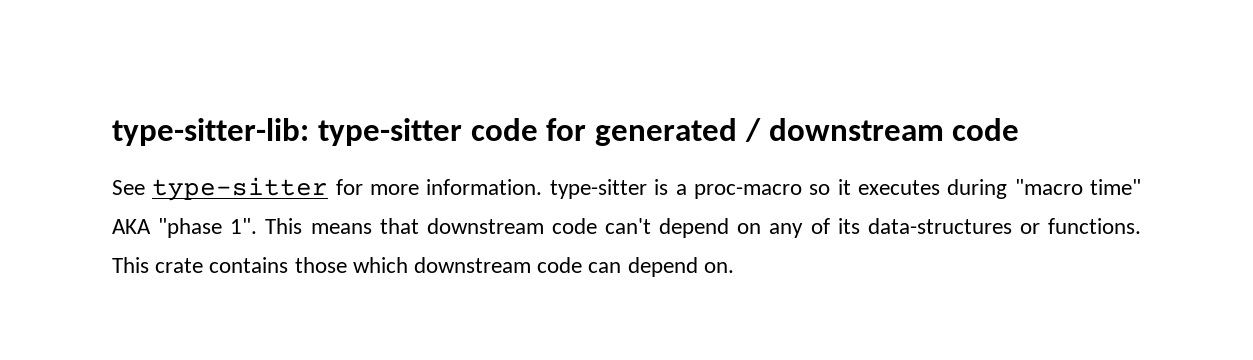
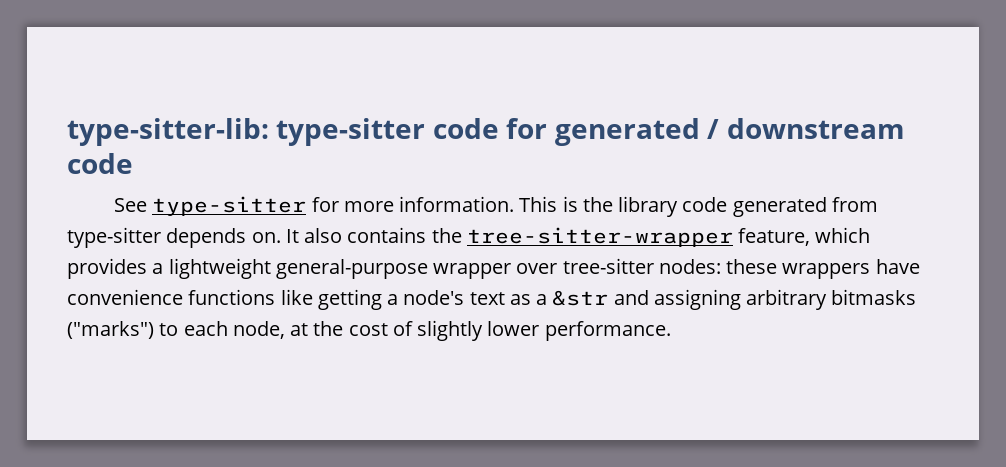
[549,179,1142,199] [112,218,1141,238] [112,257,734,277] type-sitter is a proc-macro so it executes during "macro time" AKA "phase 1". This means that downstream code can't depend on any of its data-structures or functions. This crate contains those which downstream code can depend on. -> [519,196,879,217] [67,227,871,248] [67,258,920,279] [67,289,917,310] [67,320,671,341] This is the library code generated from type-sitter depends on. It also contains the tree-sitter-wrapper feature, which provides a lightweight general-purpose wrapper over tree-sitter nodes: these wrappers have convenience functions like getting a node's text as a &str and assigning arbitrary bitmasks ("marks") to each node, at the cost of slightly lower performance.

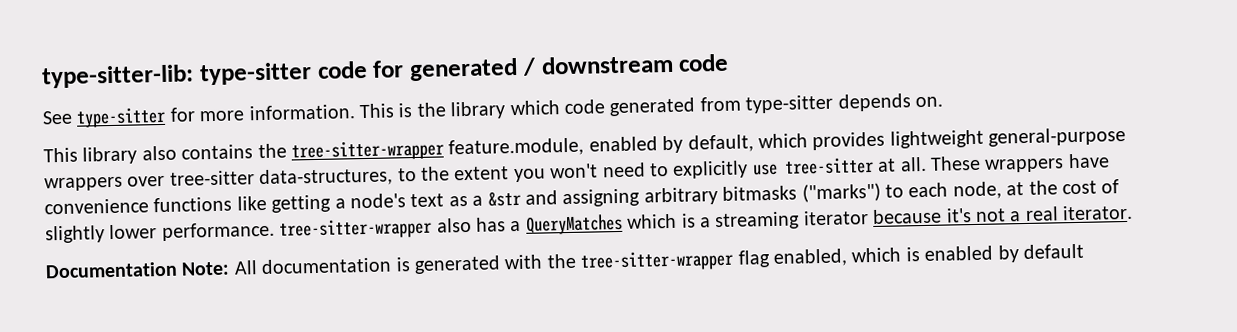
(679, 206) none -> [509,100,560,116] which
[285,229,299,243] It -> [43,146,138,165] // This library
[738,228,811,246] feature, -> [448,134,754,158] feature.module, enabled by default,
[152,263,164,274] a -> (886, 141) none
[433,263,512,279] wrapper -> [44,176,123,192] wrappers
[658,259,778,274] nodes: these -> [259,155,981,188] data-structures, to the extent you won't need to explicitly use tree-sitter at all. These
(671, 331) none -> [279,204,1134,240] [45,243,1084,279] tree-sitter-wrapper also has a QueryMatches which is a streaming iterator because it's not a real iterator. // Documentation Note: All documentation is generated with the tree-sitter-wrapper flag enabled, which is enabled by default

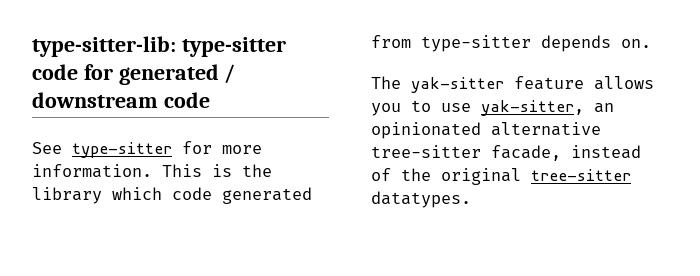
[43,126,1127,165] [44,153,1110,192] [44,179,1120,215] [45,204,1134,244] [45,243,1084,279] This library also contains the tree-sitter-wrapper feature.module, enabled by default, which provides lightweight general-purpose wrappers over tree-sitter data-structures, to the extent you won't need to explicitly use tree-sitter at all. These wrappers have convenience functions like getting a node's text as a &str and assigning arbitrary bitmasks ("marks") to each node, at the cost of slightly lower performance. tree-sitter-wrapper also has a QueryMatches which is a streaming iterator because it's not a real iterator. // Documentation Note: All documentation is generated with the tree-sitter-wrapper flag enabled, which is enabled by default -> [371,76,654,93] [371,100,614,116] [371,122,601,139] [371,145,641,161] [371,168,631,185] [371,191,471,208] The yak-sitter feature allows you to use yak-sitter, an opinionated alternative tree-sitter facade, instead of the original tree-sitter datatypes.

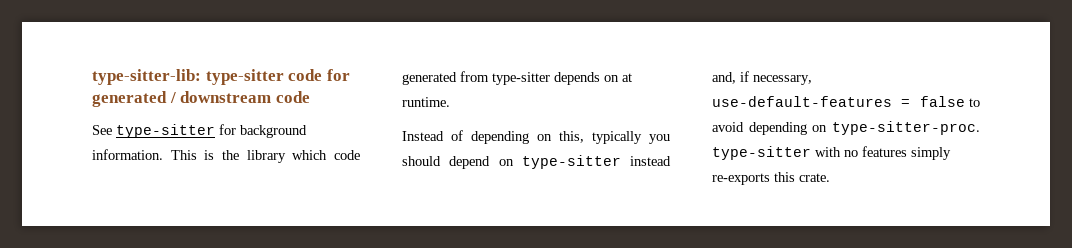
[222,145,262,154] more -> [240,125,307,138] background
[621,39,651,48] [371,76,654,93] [371,100,614,116] [371,122,601,139] [371,145,641,161] [371,168,631,185] [371,191,471,208] on. // The yak-sitter feature allows you to use yak-sitter, an opinionated alternative tree-sitter facade, instead of the original tree-sitter datatypes. -> [604,73,632,82] [402,97,450,107] [402,130,670,144] [402,155,671,169] [712,71,812,85] [712,96,980,107] [712,121,980,135] [712,146,951,160] [712,172,830,185] on at runtime. // Instead of depending on this, typically you should depend on type-sitter instead and, if necessary, use-default-features = false to avoid depending on type-sitter-proc. type-sitter with no features simply re-exports this crate.

